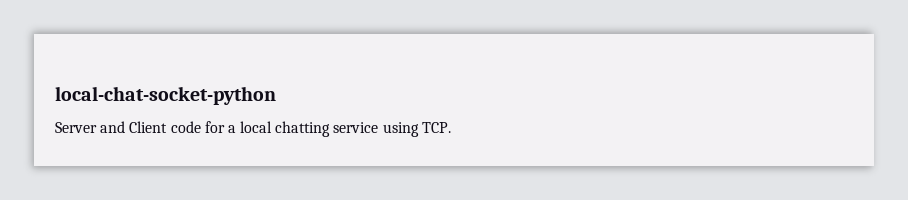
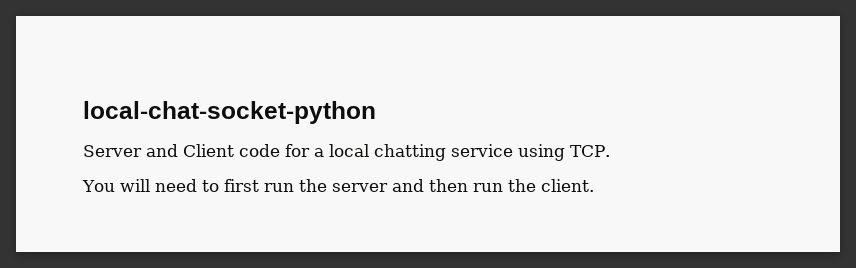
(451, 127) none -> [82,179,594,192] // You will need to first run the server and then run the client.

